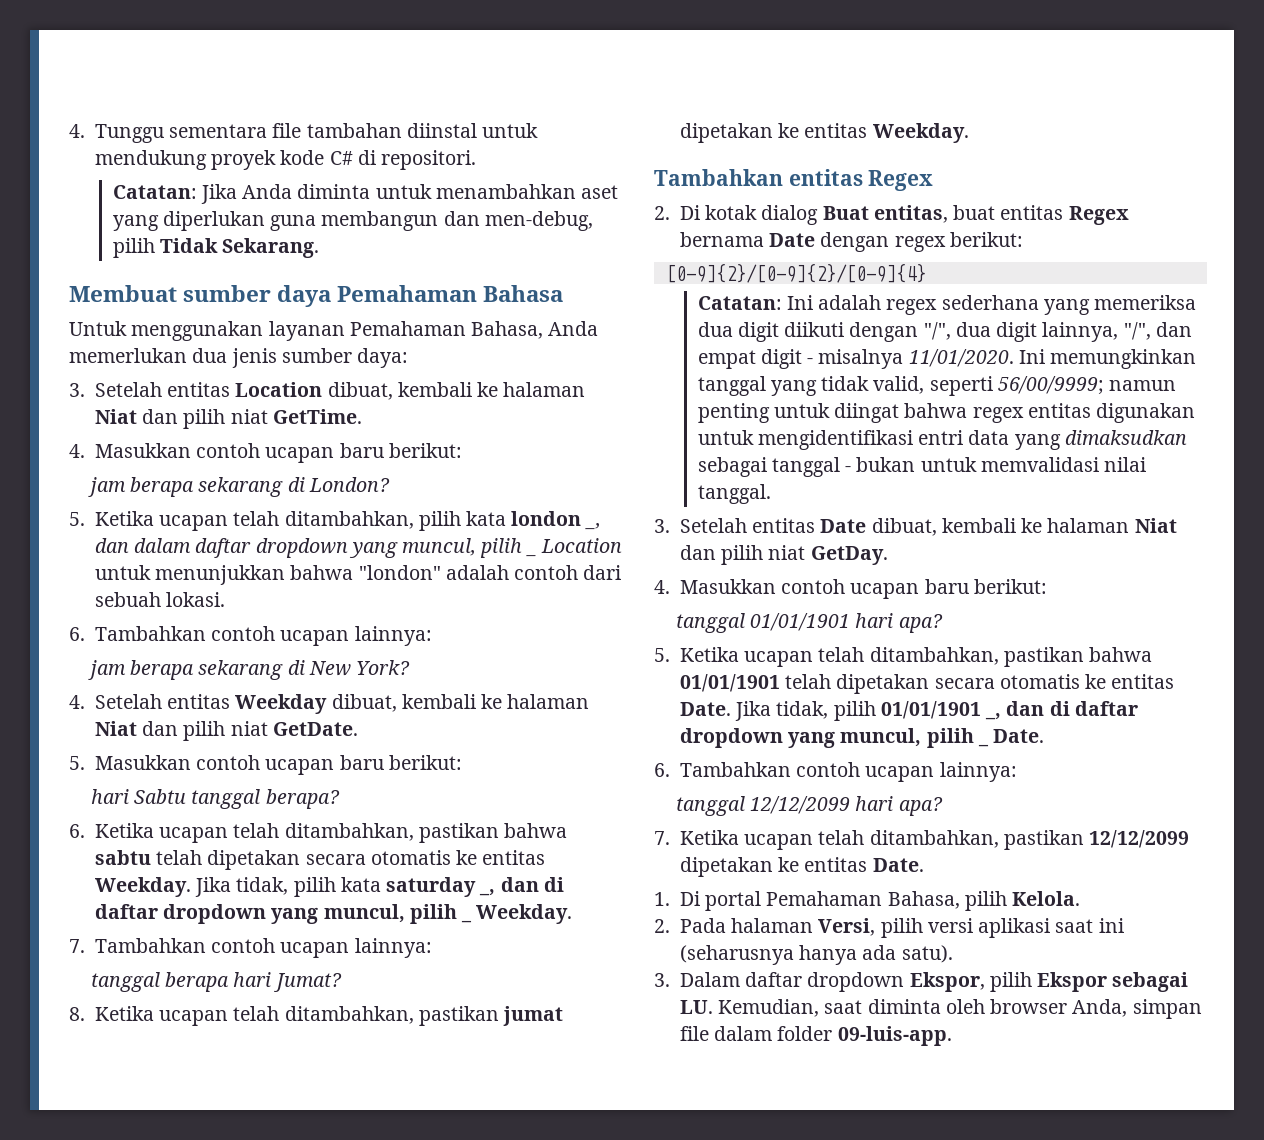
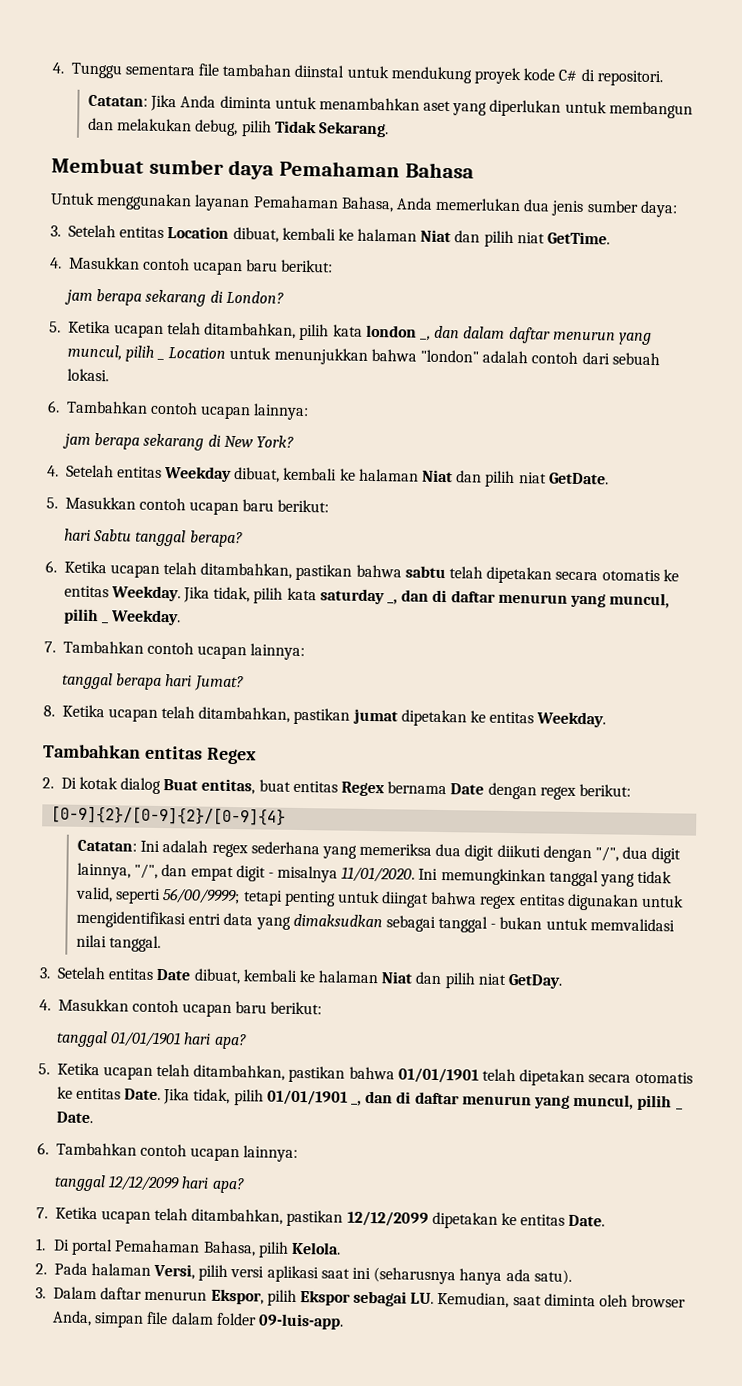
[270,215,317,231] guna -> [564,100,607,114] untuk
[484,211,593,231] men-debug, -> [117,118,239,137] melakukan debug,
[255,538,348,558] dropdown -> [552,331,616,341] menurun
[163,904,267,924] dropdown -> [497,593,568,604] menurun
[1109,380,1177,391] namun -> [242,890,283,906] tetapi
[679,728,783,748] dropdown -> [461,1095,532,1106] menurun
[807,972,905,992] dropdown -> [144,1290,208,1301] menurun

